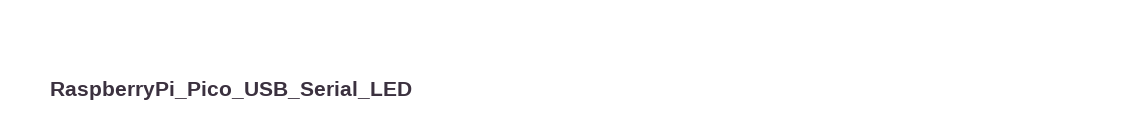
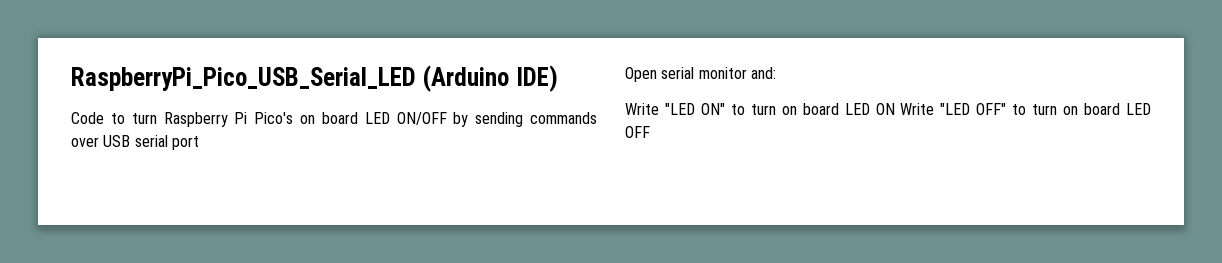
(412, 90) none -> [422,65,558,92] [71,112,597,127] [71,135,199,150] [625,67,776,82] [625,103,1151,115] [625,126,650,138] (Arduino IDE) // Code to turn Raspberry Pi Pico's on board LED ON/OFF by sending commands over USB serial port // Open serial monitor and: // Write "LED ON" to turn on board LED ON Write "LED OFF" to turn on board LED OFF

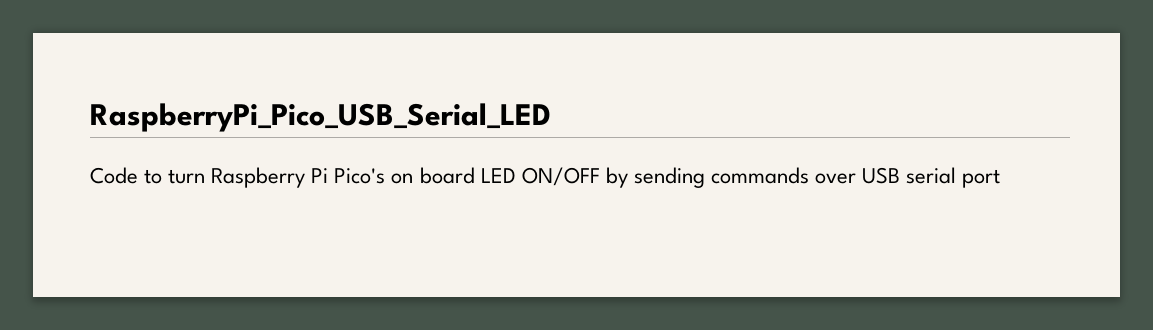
[422,65,558,92] (Arduino IDE) -> (551, 117) none
[625,67,776,82] [625,103,1151,115] [625,126,650,138] // Open serial monitor and: // Write "LED ON" to turn on board LED ON Write "LED OFF" to turn on board LED OFF -> (1001, 178) none

